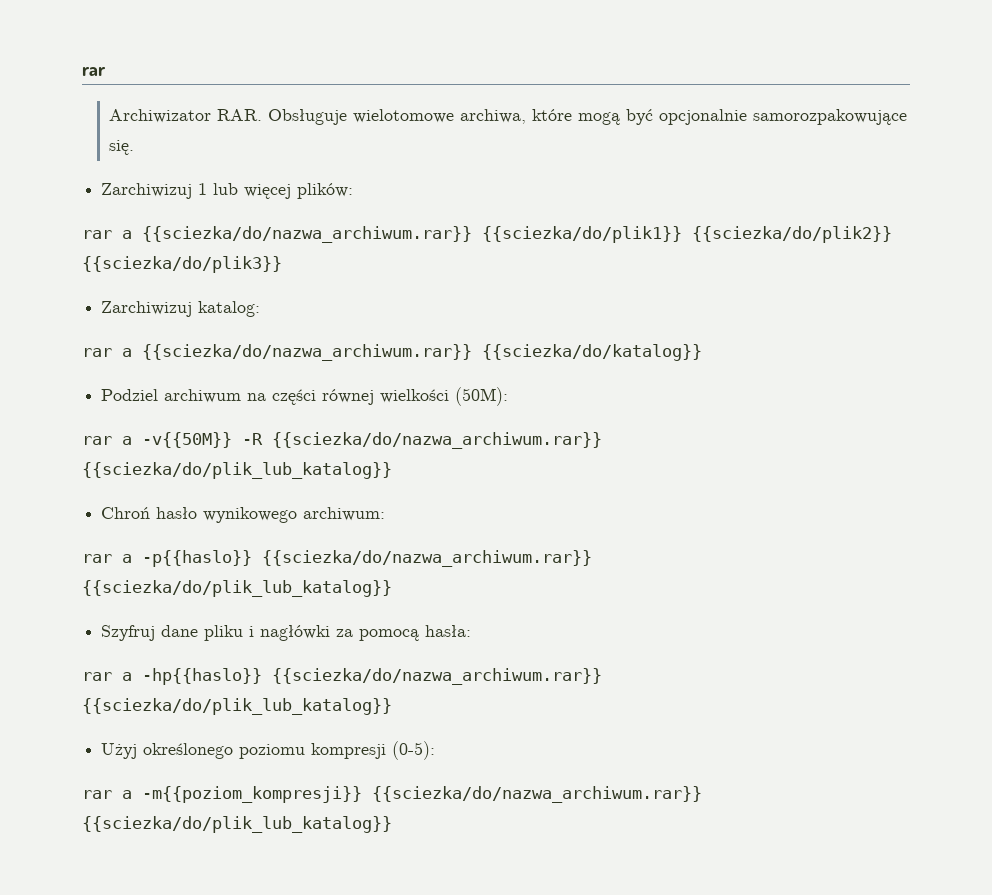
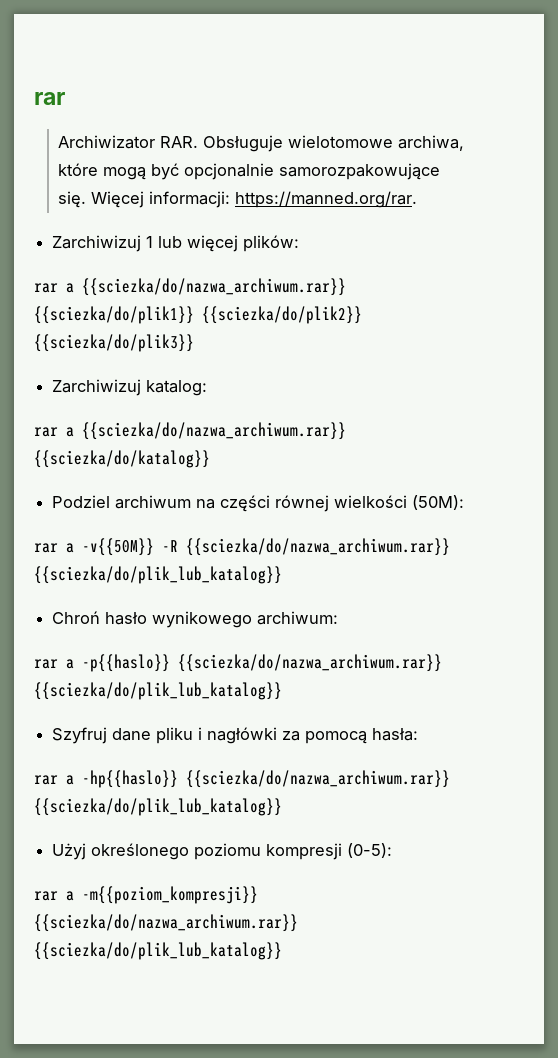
(135, 147) none -> [91,191,418,208] Więcej informacji: https://manned.org/rar.

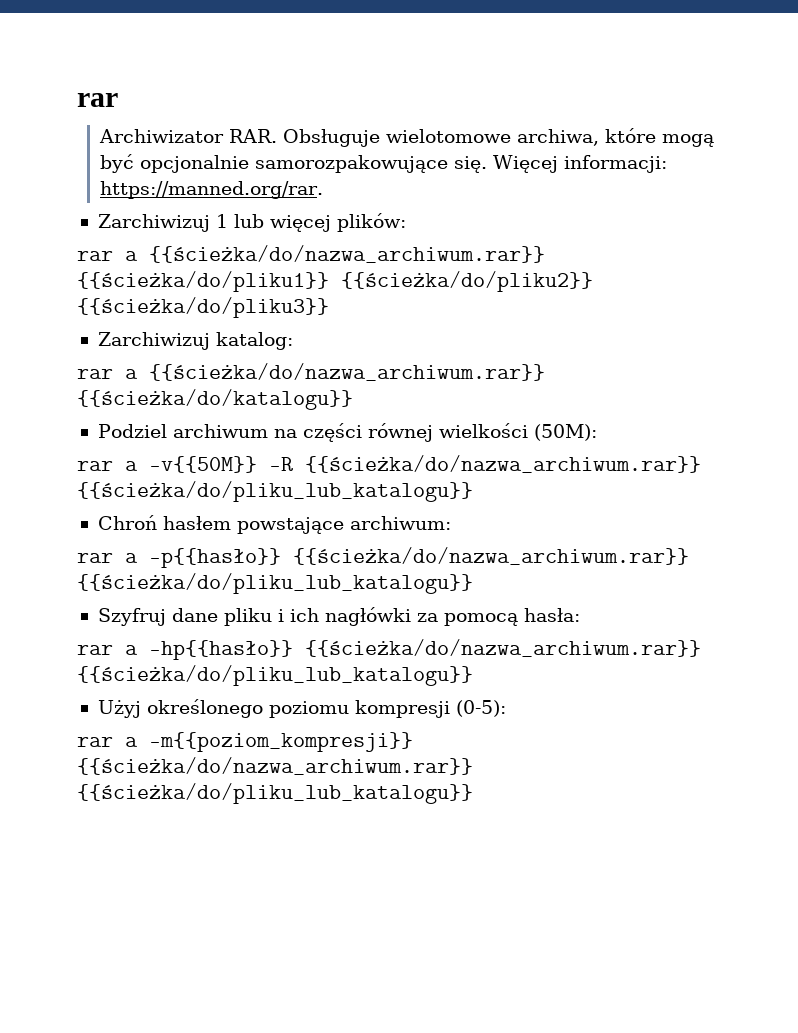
[82,278,346,296] [34,306,362,324] [34,334,194,352] {{sciezka/do/nazwa_archiwum.rar}} {{sciezka/do/plik1}} {{sciezka/do/plik2}} {{sciezka/do/plik3}} -> [149,245,545,263] [77,271,593,292] [77,297,329,318] {{ścieżka/do/nazwa_archiwum.rar}} {{ścieżka/do/pliku1}} {{ścieżka/do/pliku2}} {{ścieżka/do/pliku3}}
[82,422,346,440] [34,450,210,468] {{sciezka/do/nazwa_archiwum.rar}} {{sciezka/do/katalog}} -> [149,363,545,381] [77,389,353,410] {{ścieżka/do/nazwa_archiwum.rar}} {{ścieżka/do/katalogu}}
[186,538,450,556] [34,566,282,584] {{sciezka/do/nazwa_archiwum.rar}} {{sciezka/do/plik_lub_katalog}} -> [305,455,701,473] [77,481,473,502] {{ścieżka/do/nazwa_archiwum.rar}} {{ścieżka/do/pliku_lub_katalogu}}
[105,611,253,628] hasło wynikowego -> [162,516,344,534] hasłem powstające
[82,654,442,672] [34,682,282,700] -p{{haslo}} {{sciezka/do/nazwa_archiwum.rar}} {{sciezka/do/plik_lub_katalog}} -> [149,547,689,568] [77,573,473,594] -p{{hasło}} {{ścieżka/do/nazwa_archiwum.rar}} {{ścieżka/do/pliku_lub_katalogu}}
(203, 733) none -> [289,608,319,622] ich
[82,770,450,788] [34,798,282,816] -hp{{haslo}} {{sciezka/do/nazwa_archiwum.rar}} {{sciezka/do/plik_lub_katalog}} -> [149,639,701,660] [77,665,473,686] -hp{{hasło}} {{ścieżka/do/nazwa_archiwum.rar}} {{ścieżka/do/pliku_lub_katalogu}}
[34,914,298,932] [34,942,282,960] {{sciezka/do/nazwa_archiwum.rar}} {{sciezka/do/plik_lub_katalog}} -> [77,757,473,775] [77,783,473,804] {{ścieżka/do/nazwa_archiwum.rar}} {{ścieżka/do/pliku_lub_katalogu}}

